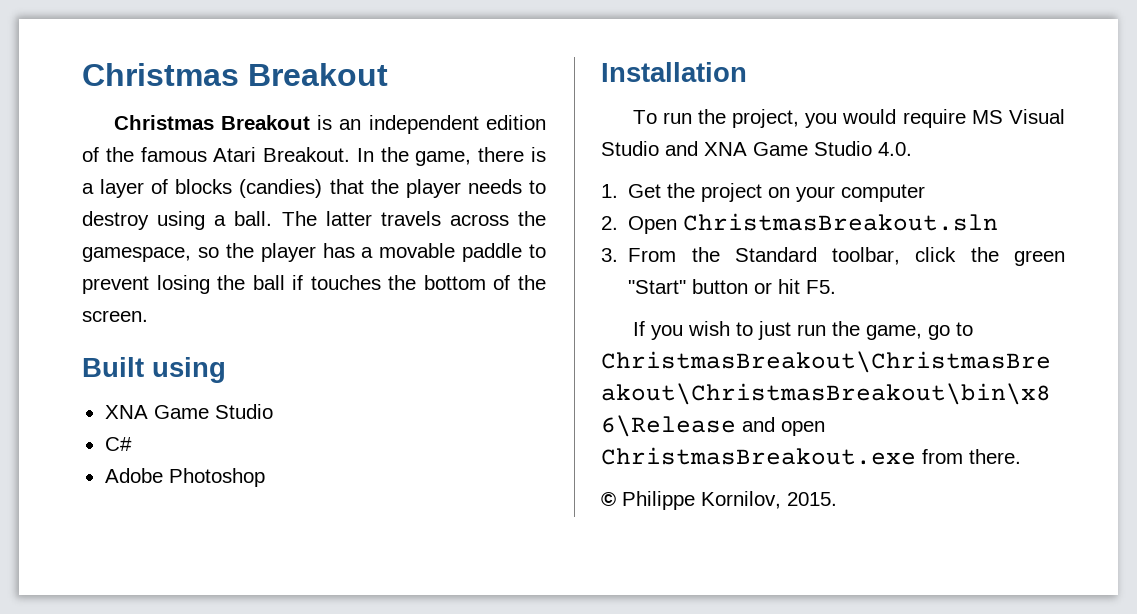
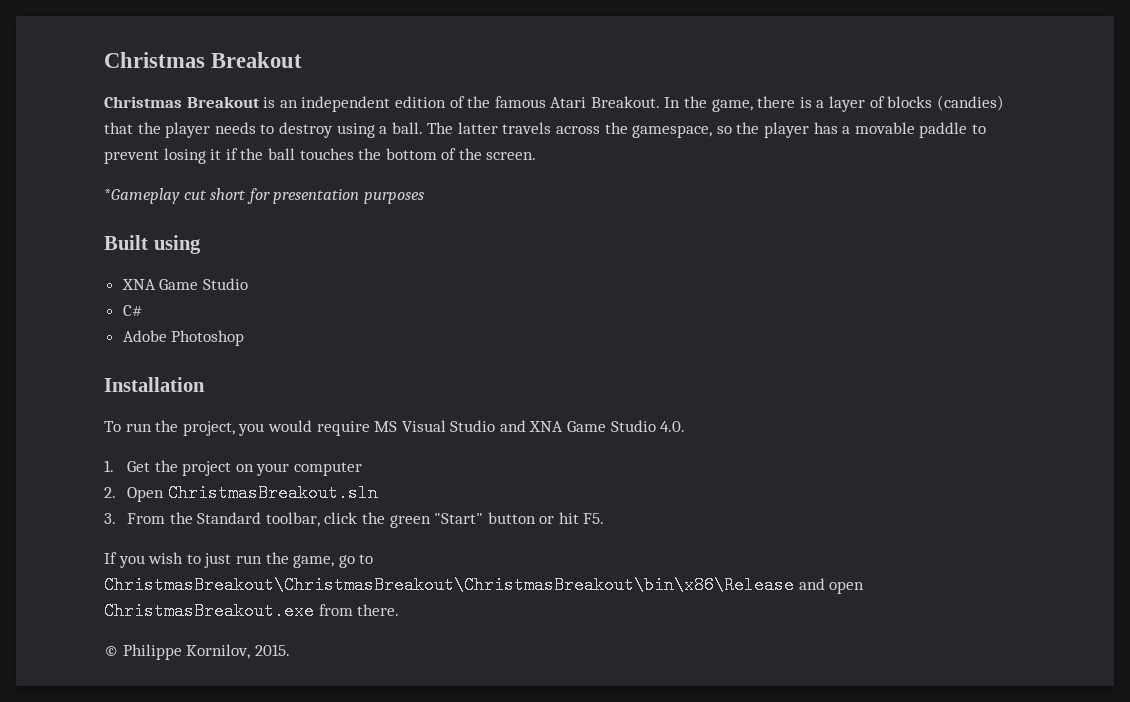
(210, 284) none -> [210,148,238,160] it if
[292,275,304,290] if -> (295, 154) none
(148, 316) none -> [104,188,424,204] // *Gameplay cut short for presentation purposes

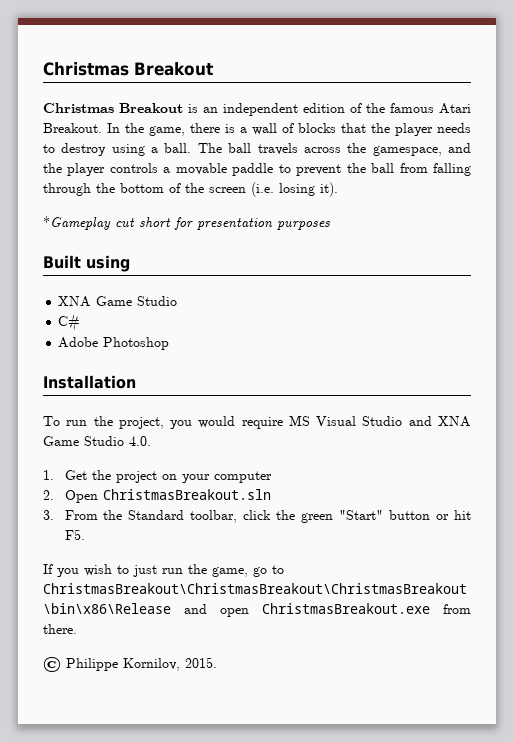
[829,96,866,112] layer -> [252,123,277,135] wall
[936,95,1004,111] (candies) -> (336, 128) none
[457,122,498,134] latter -> [228,143,252,153] ball
[716,122,838,138] so the player has -> [448,143,472,153] [43,163,158,176] and the player controls
[163,148,537,164] losing it if the ball touches the bottom of the screen. -> [346,163,471,176] [43,182,338,197] the ball from falling through the bottom of the screen (i.e. losing it).

